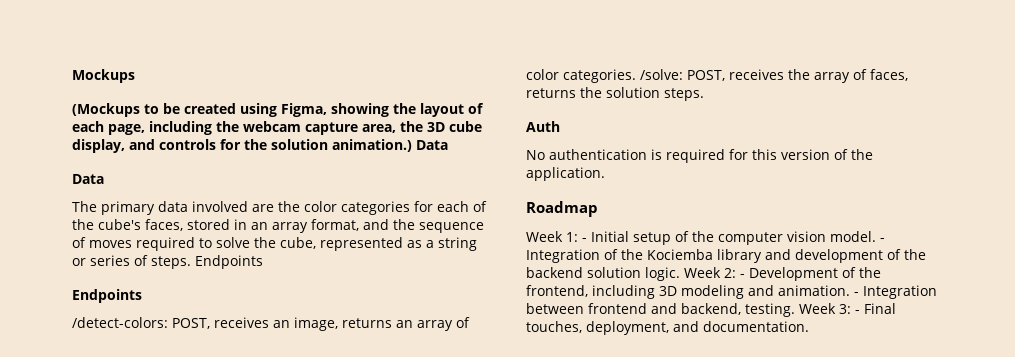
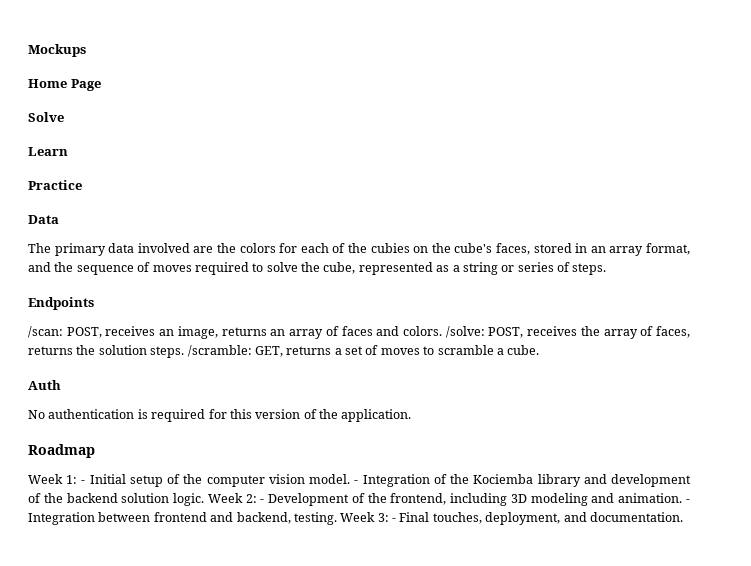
[72,103,484,117] [72,121,482,135] [72,139,448,153] (Mockups to be created using Figma, showing the layout of each page, including the webcam capture area, the 3D cube display, and controls for the solution animation.) Data -> [28,79,101,91] [28,112,64,122] [28,147,68,156] [28,180,82,190] Home Page // Solve // Learn // Practice
[304,201,410,215] color categories -> [239,243,276,253] colors
(94, 224) none -> [370,243,451,253] cubies on the
[195,255,263,269] [72,289,142,303] [72,317,168,328] Endpoints // Endpoints // /detect-colors: -> [28,297,94,310] [28,326,63,338] // Endpoints // /scan:
[526,69,636,83] color categories. -> [341,326,442,336] faces and colors.
(704, 94) none -> [187,345,540,357] /scramble: GET, returns a set of moves to scramble a cube.

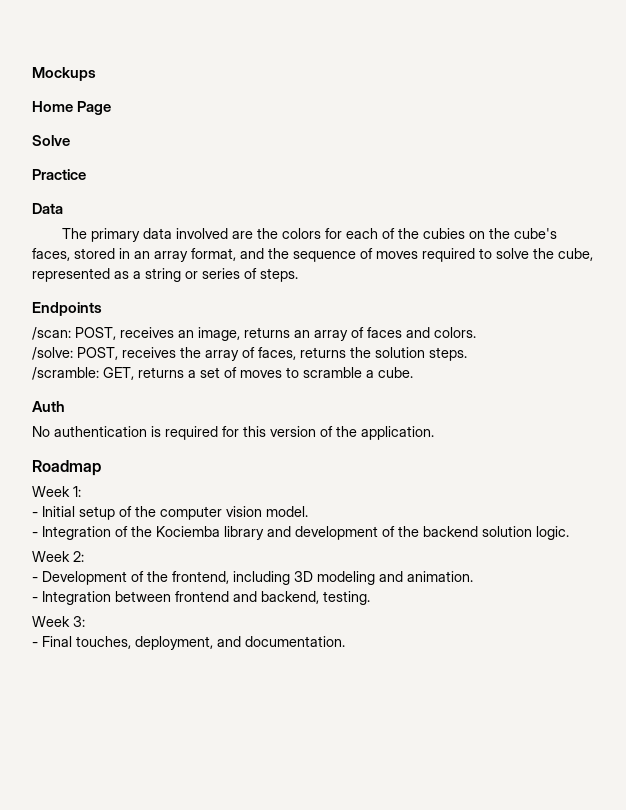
[28,147,68,156] // Learn -> (70, 140) none
(442, 331) none -> (476, 332) //
(185, 352) none -> (467, 354) //
(78, 479) none -> (81, 491) //
(351, 479) none -> (308, 511) //
(205, 499) none -> (569, 533) //
(257, 498) none -> (84, 556) //
(683, 498) none -> (473, 576) //
(337, 518) none -> (370, 598) //
(389, 517) none -> (85, 621) //

